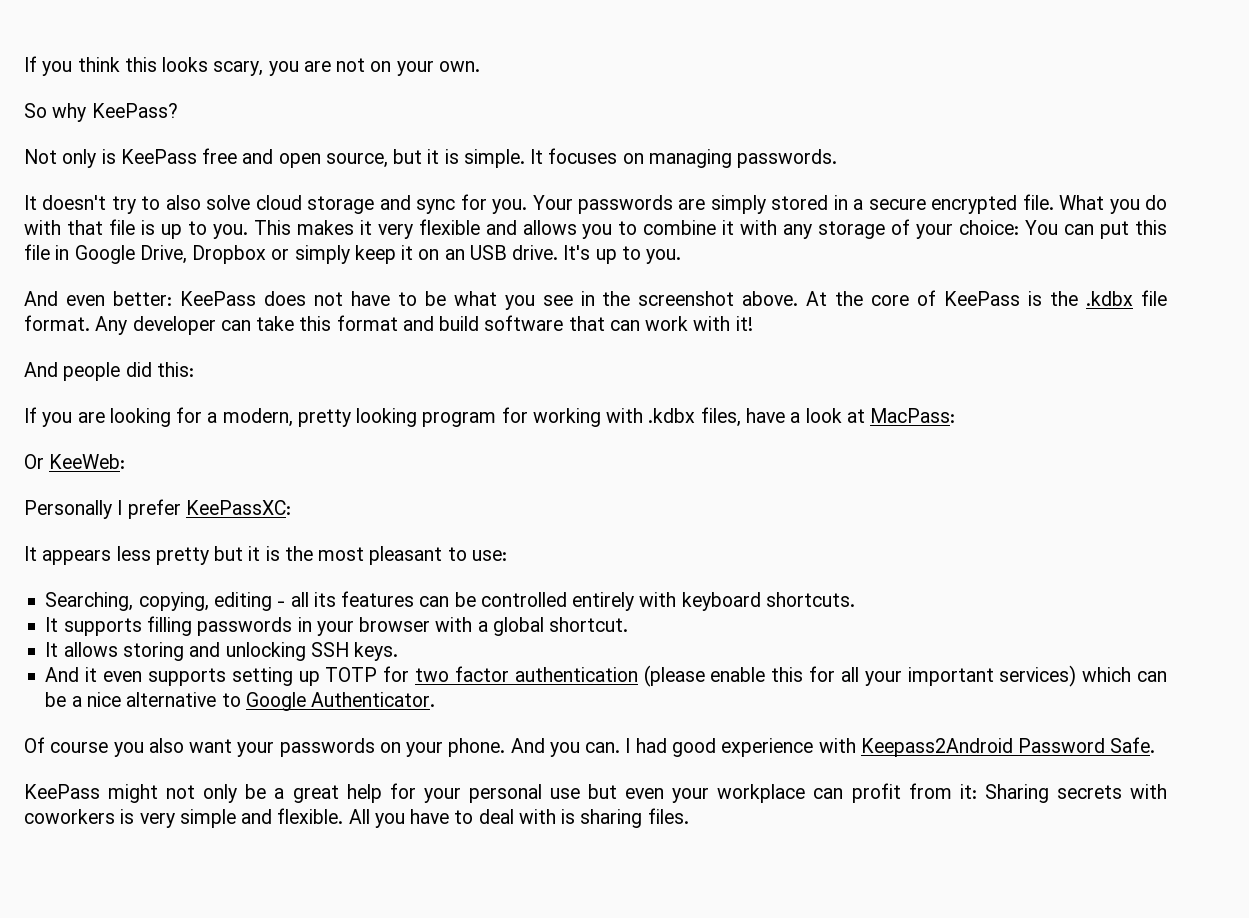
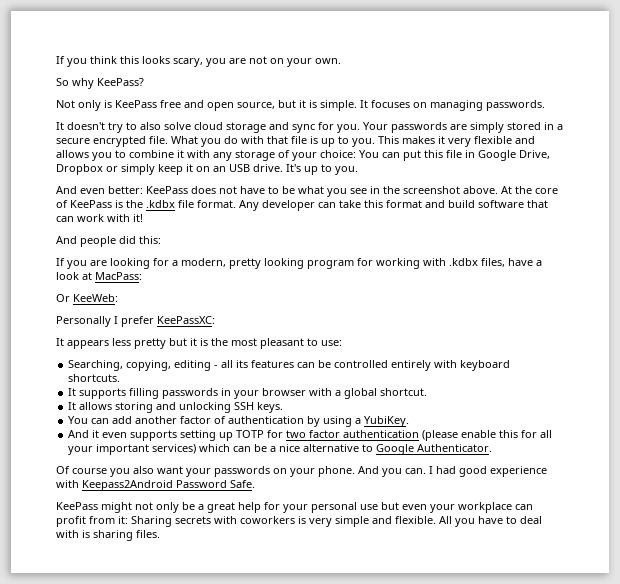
(399, 651) none -> [68,416,410,427] // You can add another factor of authentication by using a YubiKey.

